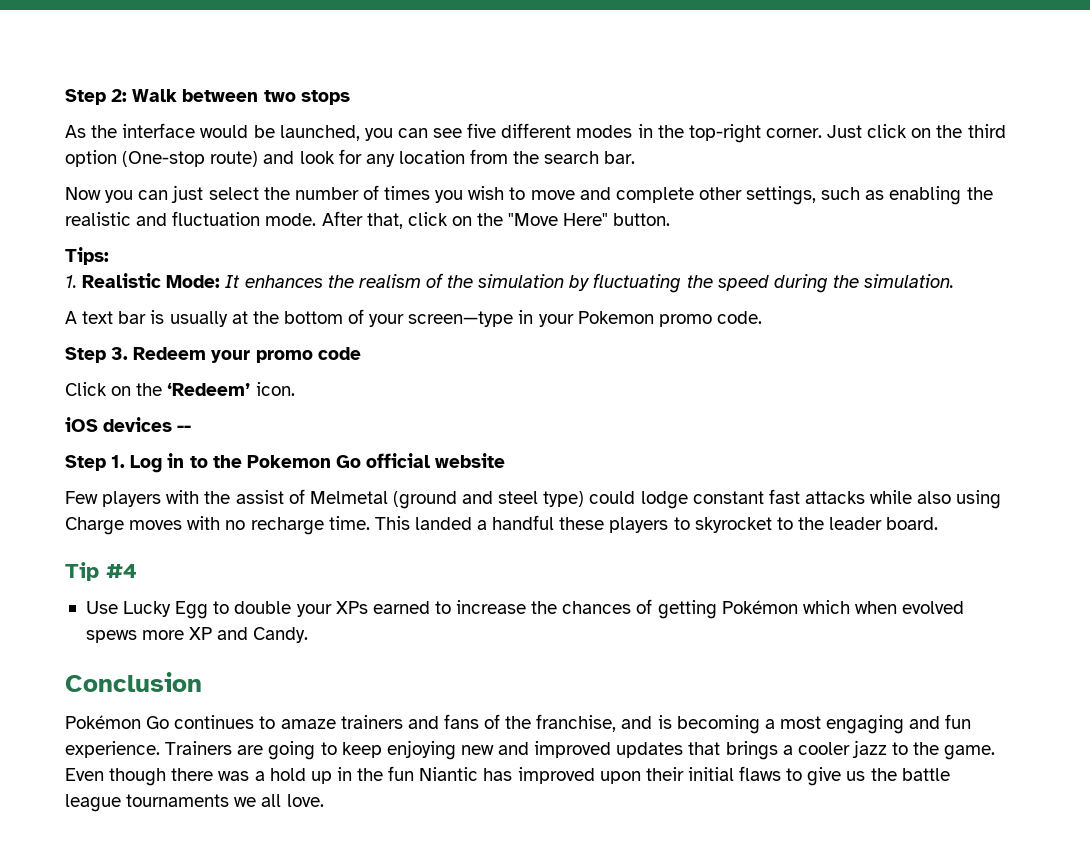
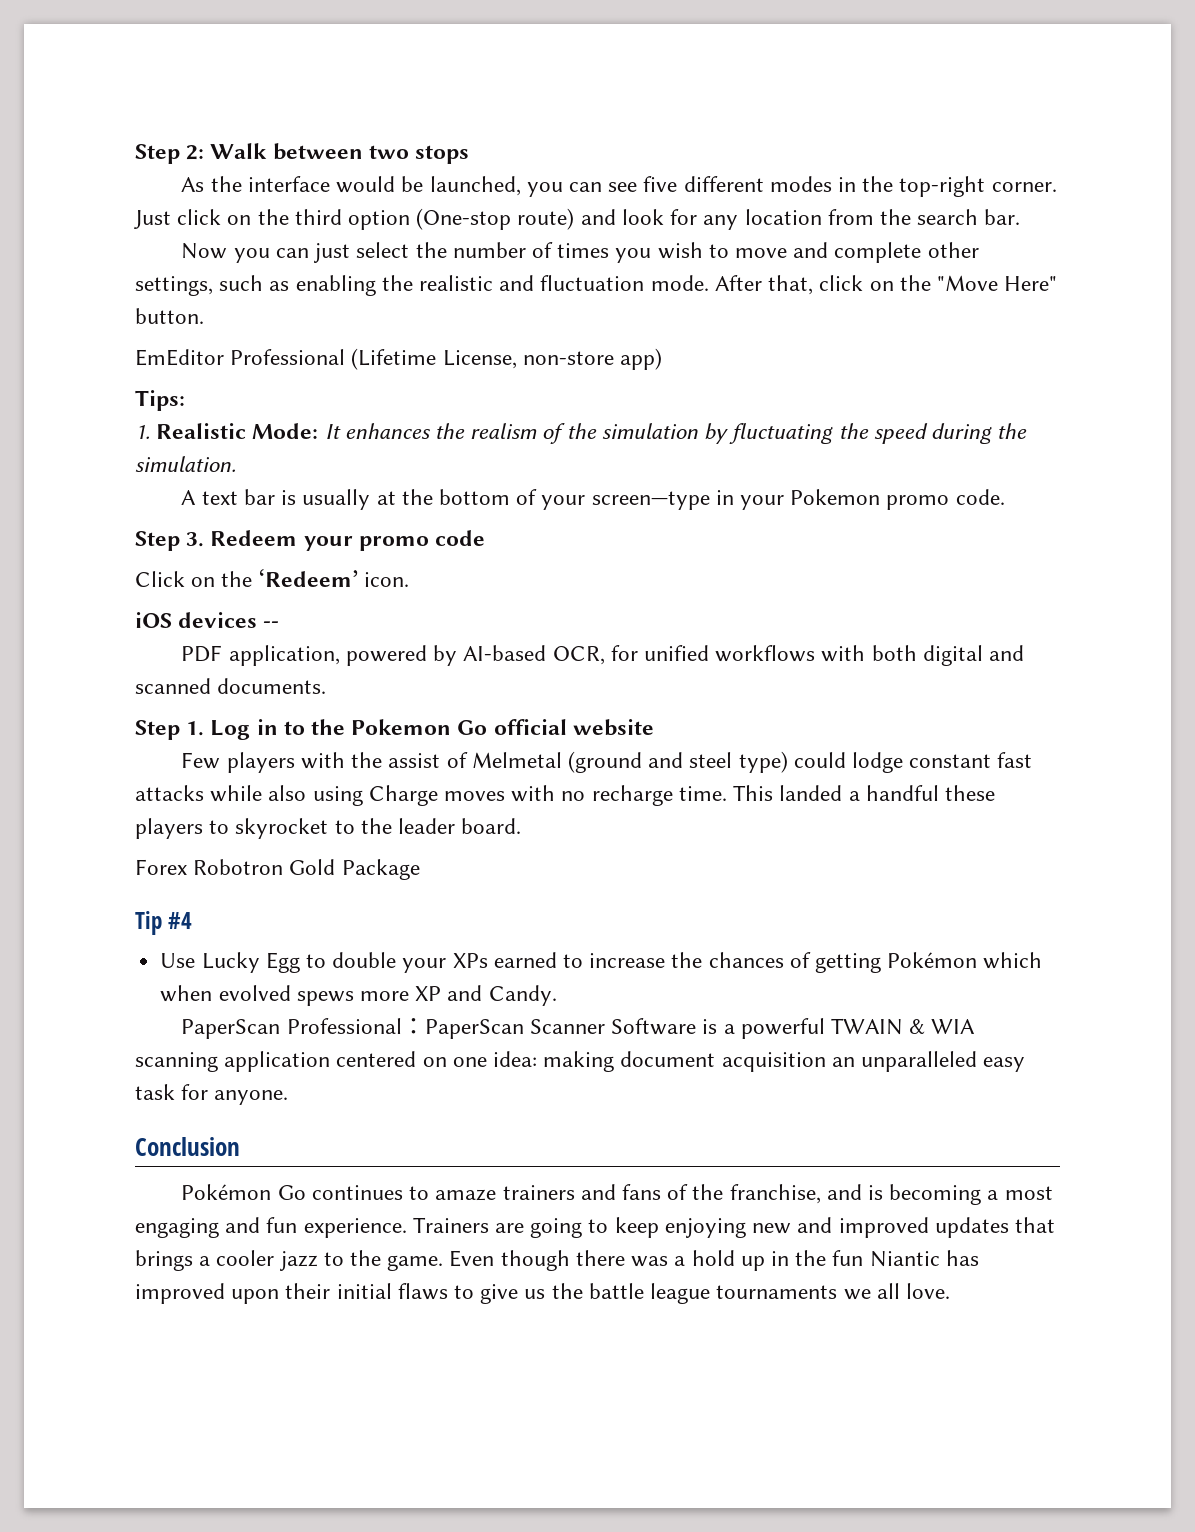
(671, 219) none -> [135,348,663,370] // EmEditor Professional (Lifetime License, non-store app)
(192, 428) none -> [181,645,1024,666] [135,678,327,694] // PDF application, powered by AI-based OCR, for unified workflows with both digital and scanned documents.
(939, 523) none -> [135,859,420,880] // Forex Robotron Gold Package
(309, 635) none -> [181,1018,976,1039] [135,1051,1026,1072] [135,1084,289,1105] // PaperScan Professional：PaperScan Scanner Software is a powerful TWAIN & WIA scanning application centered on one idea: making document acquisition an unparalleled easy task for anyone.

